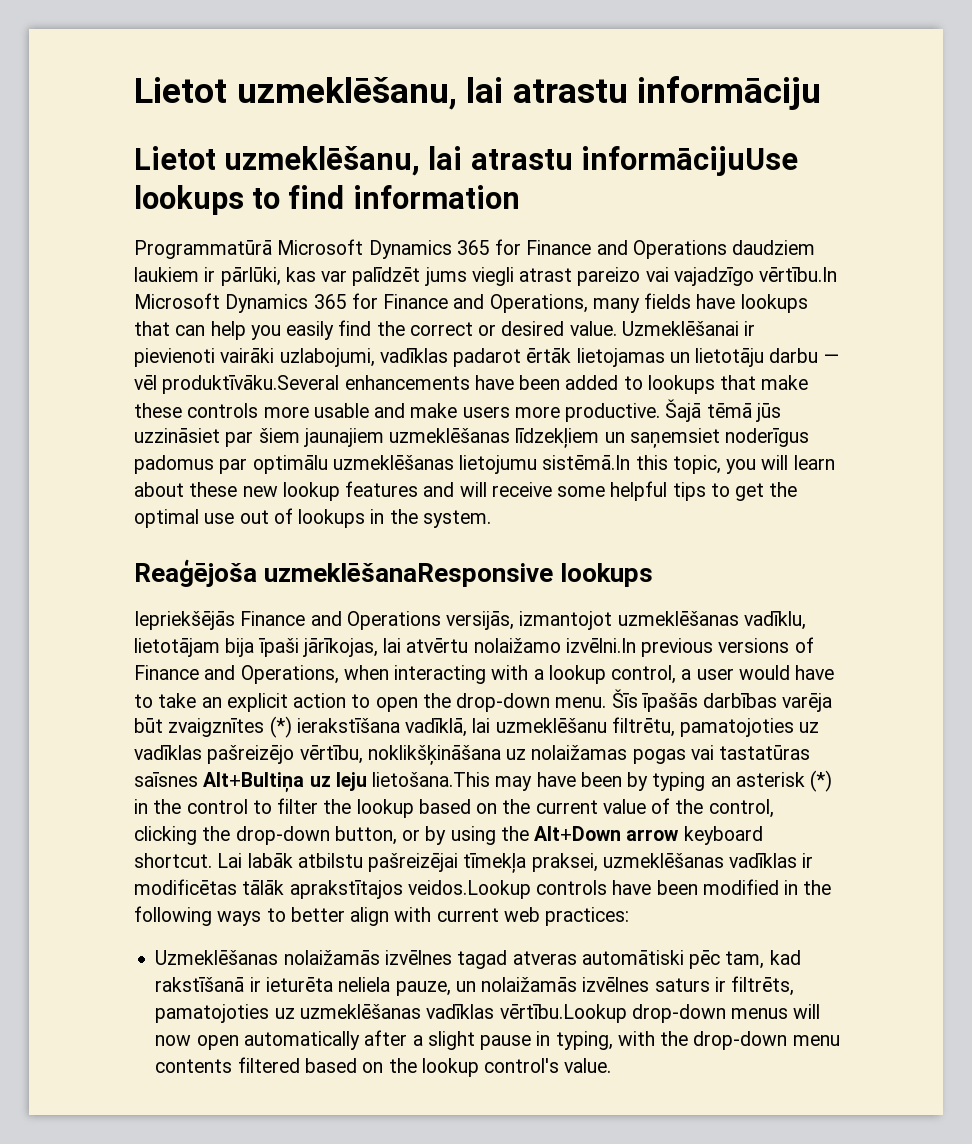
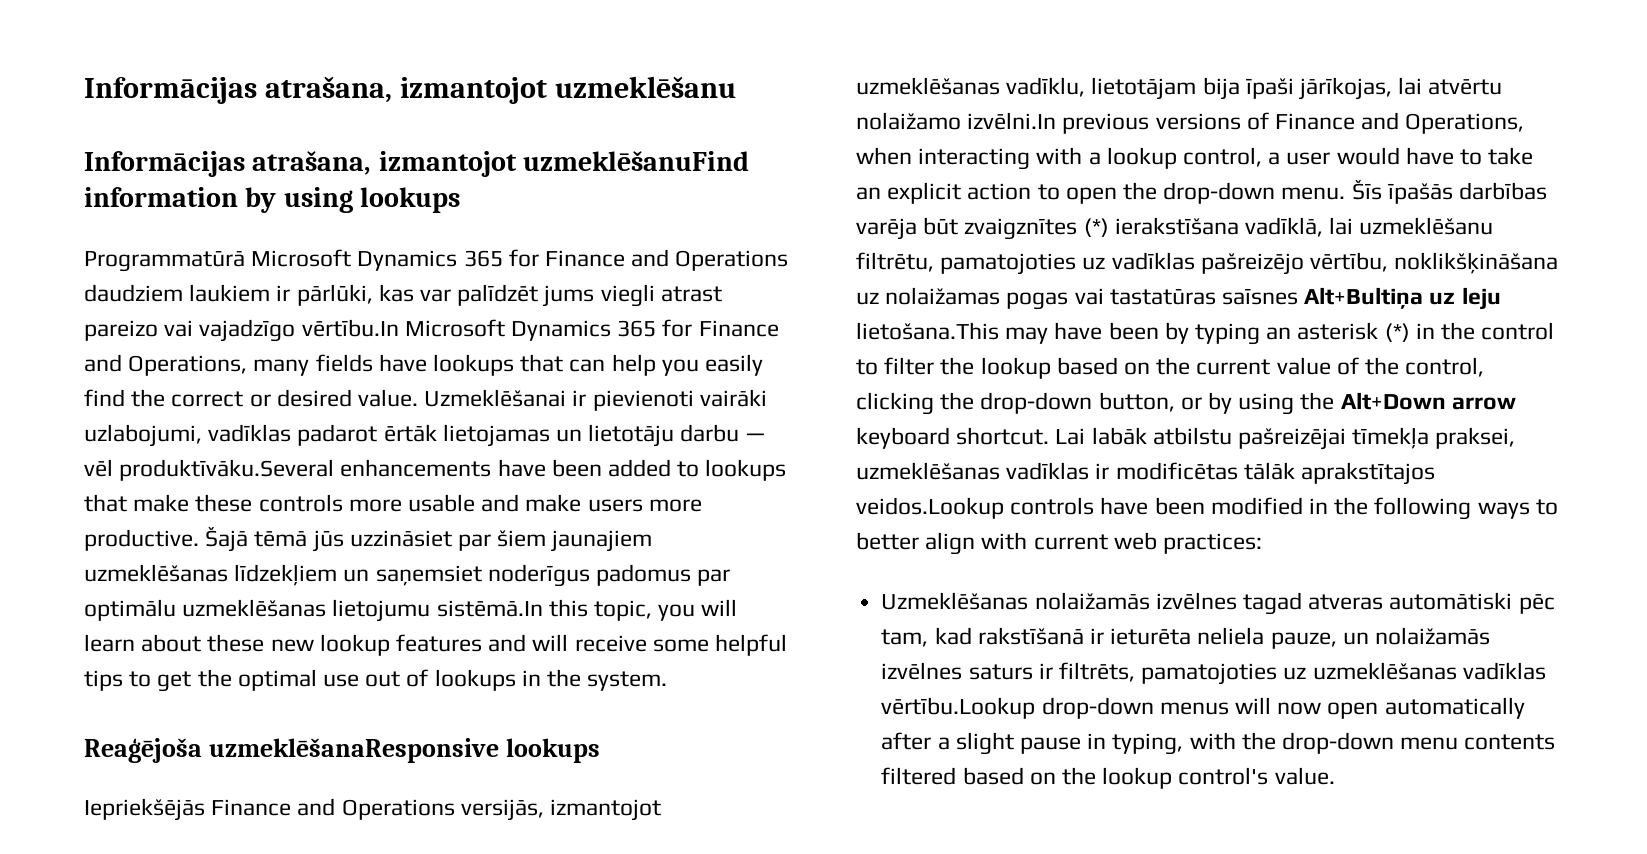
[134,76,822,110] [134,146,798,176] [134,185,520,215] Lietot uzmeklēšanu, lai atrastu informāciju // Lietot uzmeklēšanu, lai atrastu informācijuUse lookups to find information -> [84,76,737,104] [84,151,750,177] [84,187,461,213] Informācijas atrašana, izmantojot uzmeklēšanu // Informācijas atrašana, izmantojot uzmeklēšanuFind information by using lookups

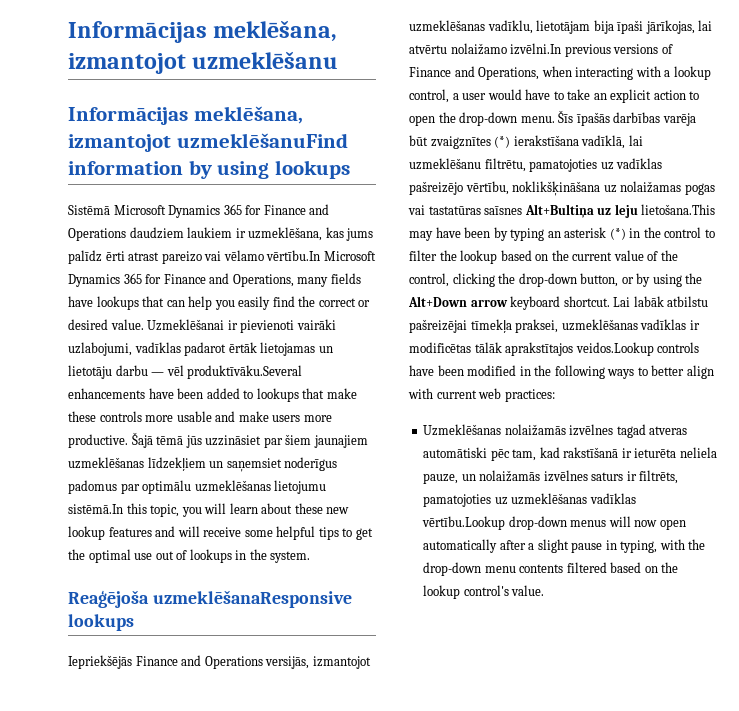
[84,76,393,104] Informācijas atrašana, -> [68,20,338,43] Informācijas meklēšana,
[252,151,372,175] atrašana, -> [193,106,303,124] meklēšana,
[84,251,245,272] Programmatūrā -> [68,205,110,215] Sistēmā
[296,284,655,307] pārlūki, kas var palīdzēt jums viegli -> [248,227,374,241] [68,250,125,264] uzmeklēšana, kas jums palīdz ērti
[199,319,296,342] vajadzīgo -> [223,250,264,261] vēlamo

